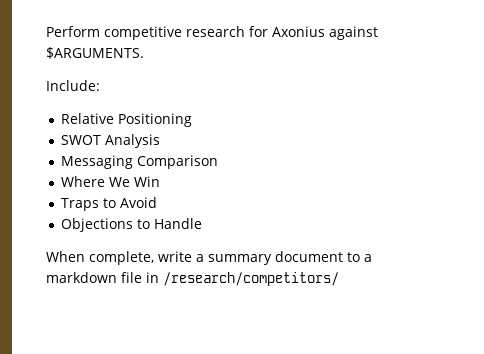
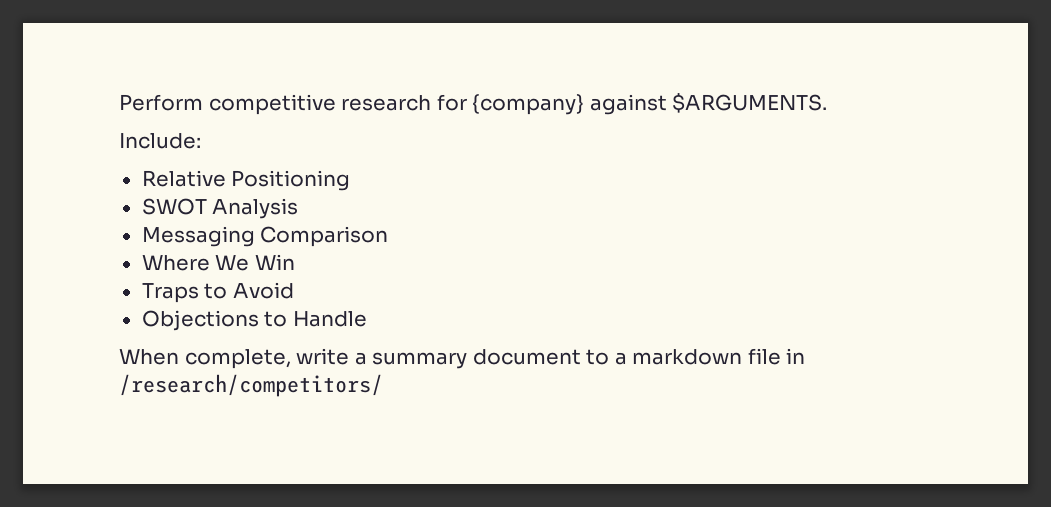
[272,26,325,37] Axonius -> [472,94,585,115] {company}

